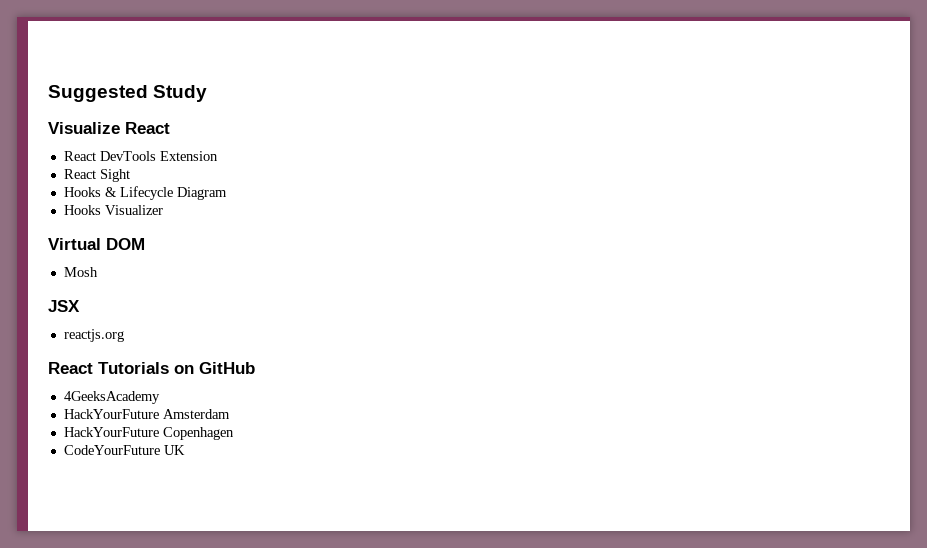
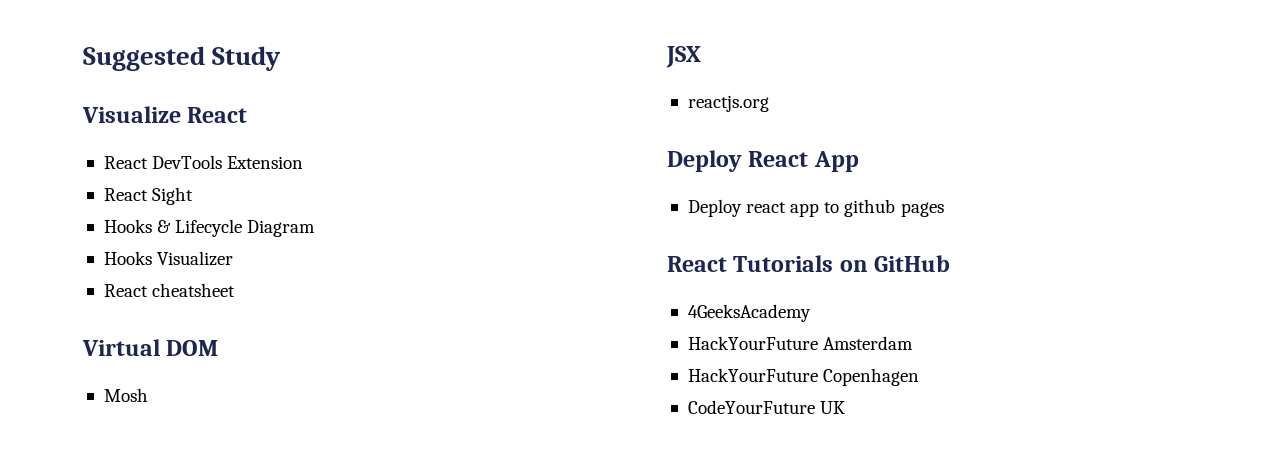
(163, 210) none -> [103,283,236,297] // React cheatsheet
(124, 335) none -> [667,150,859,172] [687,199,944,217] // Deploy React App // Deploy react app to github pages

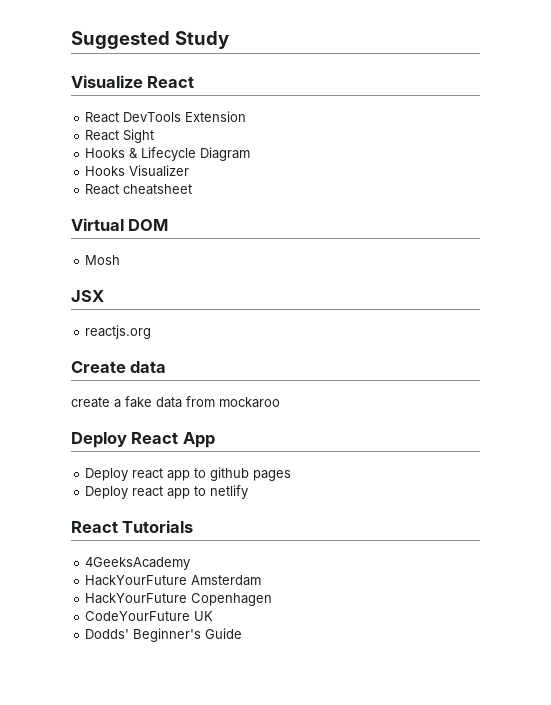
(769, 103) none -> [71,361,167,373] [71,396,280,408] // Create data // create a fake data from mockaroo
(944, 209) none -> [85,485,249,499] // Deploy react app to netlify
[839,255,951,272] on GitHub -> (194, 526) none
(846, 407) none -> [85,628,243,642] // Dodds' Beginner's Guide

